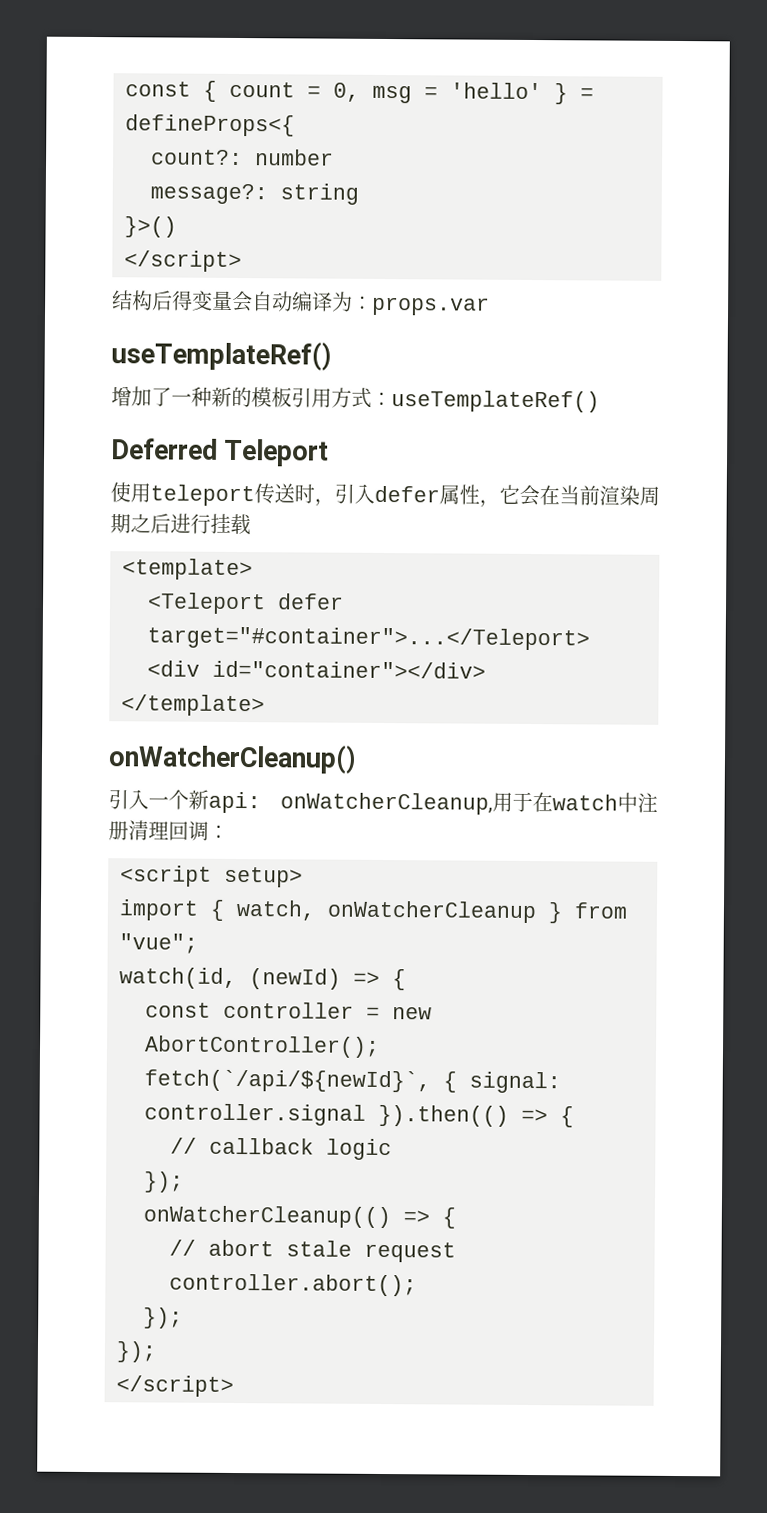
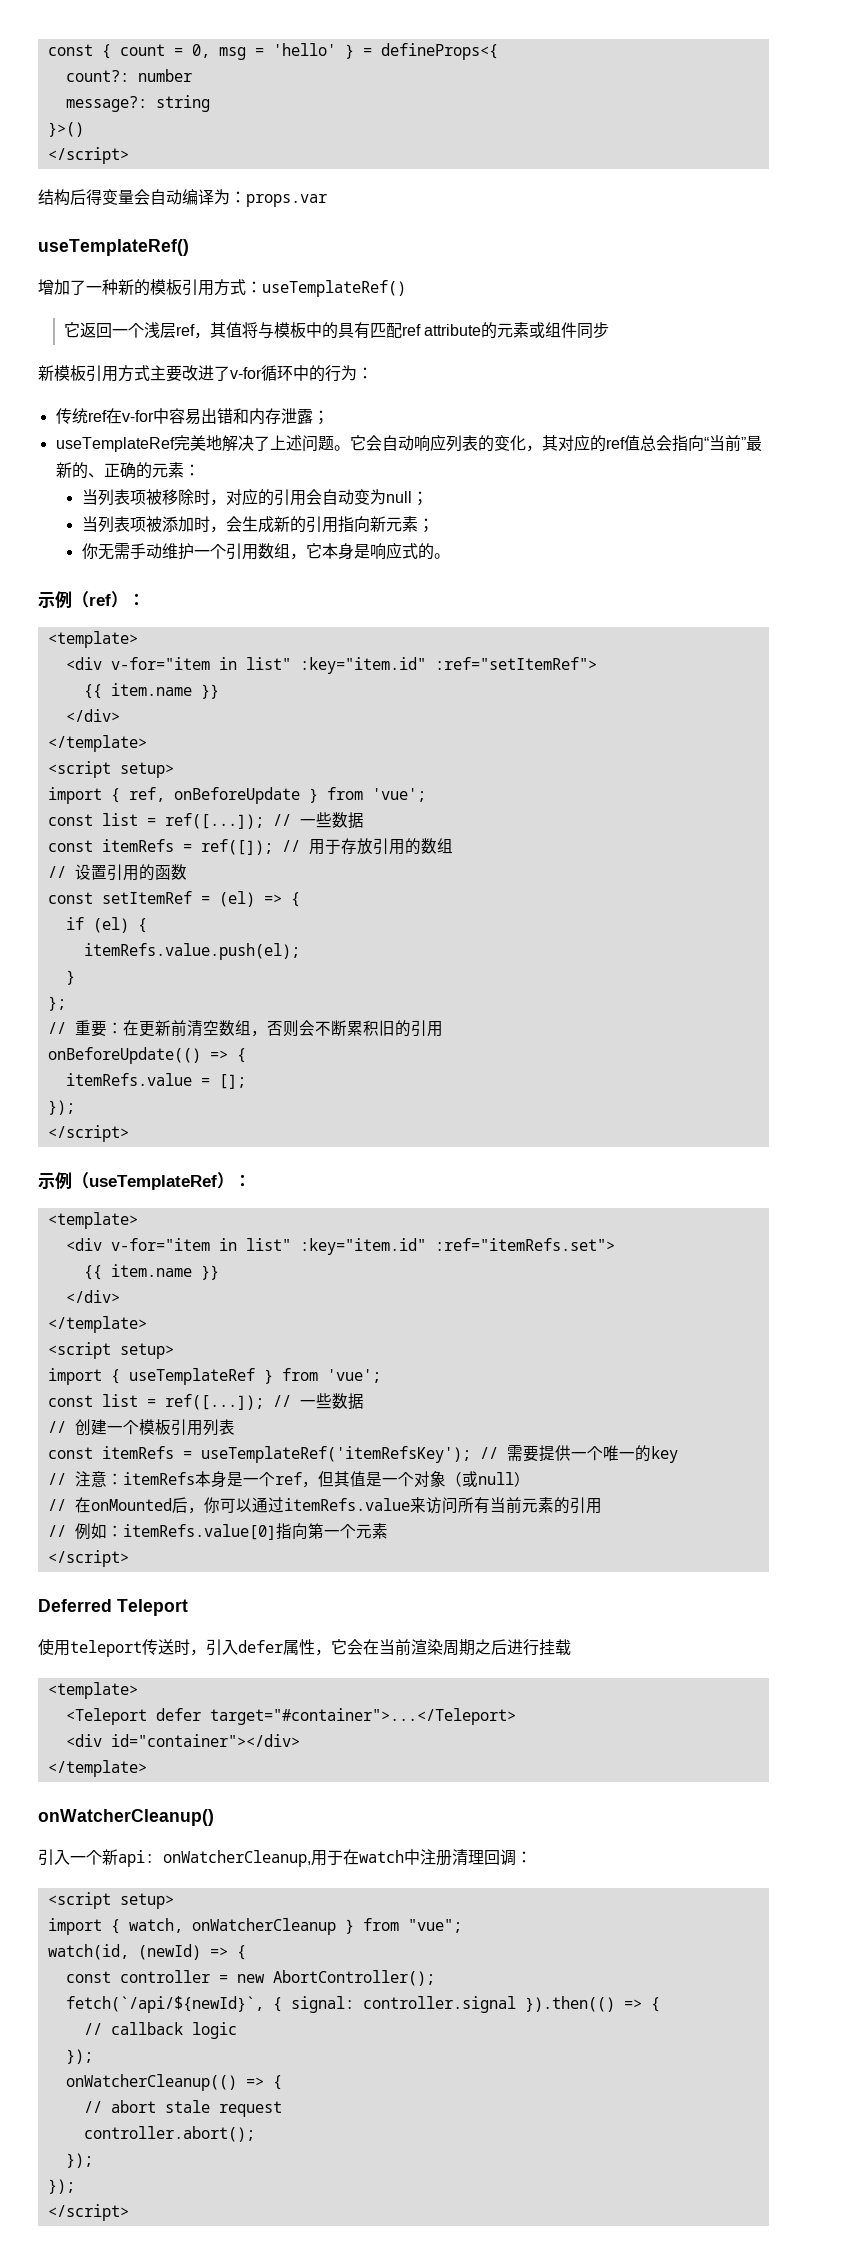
(600, 401) none -> [63,322,610,339] [38,365,373,382] [55,408,329,425] [55,434,762,452] [55,462,200,479] [81,488,428,506] [81,516,434,533] [81,542,450,560] [38,591,145,608] [47,631,138,648] [65,657,597,674] [83,683,219,699] [65,709,120,722] [47,735,147,752] [47,761,174,778] [47,787,426,804] [47,812,364,829] [47,838,453,855] [47,864,187,881] [47,891,300,907] [65,917,147,933] [83,943,300,960] [65,970,75,985] [47,996,66,1011] [47,1020,443,1037] [47,1047,246,1064] [65,1073,246,1089] [47,1100,75,1115] [47,1125,129,1142] [38,1172,251,1190] [47,1212,138,1229] [65,1238,615,1255] [83,1264,219,1280] [65,1290,120,1303] [47,1316,147,1333] [47,1342,174,1359] [47,1368,381,1385] [47,1393,364,1410] [47,1419,235,1436] [47,1445,678,1463] [47,1471,530,1488] [47,1497,602,1514] [47,1523,388,1540] [47,1550,129,1567] // 它返回一个浅层ref，其值将与模板中的具有匹配ref attribute的元素或组件同步 // 新模板引用方式主要改进了v-for循环中的行为： // 传统ref在v-for中容易出错和内存泄露； // useTemplateRef完美地解决了上述问题。它会自动响应列表的变化，其对应的ref值总会指向“当前”最新的、正确的元素： // 当列表项被移除时，对应的引用会自动变为null； // 当列表项被添加时，会生成新的引用指向新元素； // 你无需手动维护一个引用数组，它本身是响应式的。 // 示例（ref）： // <template> // <div v-for="item in list" :key="item.id" :ref="setItemRef"> // {{ item.name }} // </div> // </template> // <script setup> // import { ref, onBeforeUpdate } from 'vue'; // const list = ref([...]); // 一些数据 // const itemRefs = ref([]); // 用于存放引用的数组 // // 设置引用的函数 // const setItemRef = (el) => { // if (el) { // itemRefs.value.push(el); // } // }; // // 重要：在更新前清空数组，否则会不断累积旧的引用 // onBeforeUpdate(() => { // itemRefs.value = []; // }); // </script> // 示例（useTemplateRef）： // <template> // <div v-for="item in list" :key="item.id" :ref="itemRefs.set"> // {{ item.name }} // </div> // </template> // <script setup> // import { useTemplateRef } from 'vue'; // const list = ref([...]); // 一些数据 // // 创建一个模板引用列表 // const itemRefs = useTemplateRef('itemRefsKey'); // 需要提供一个唯一的key // // 注意：itemRefs本身是一个ref，但其值是一个对象（或null） // // 在onMounted后，你可以通过itemRefs.value来访问所有当前元素的引用 // // 例如：itemRefs.value[0]指向第一个元素 // </script>

